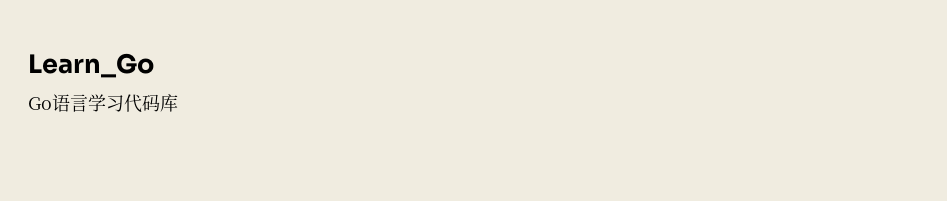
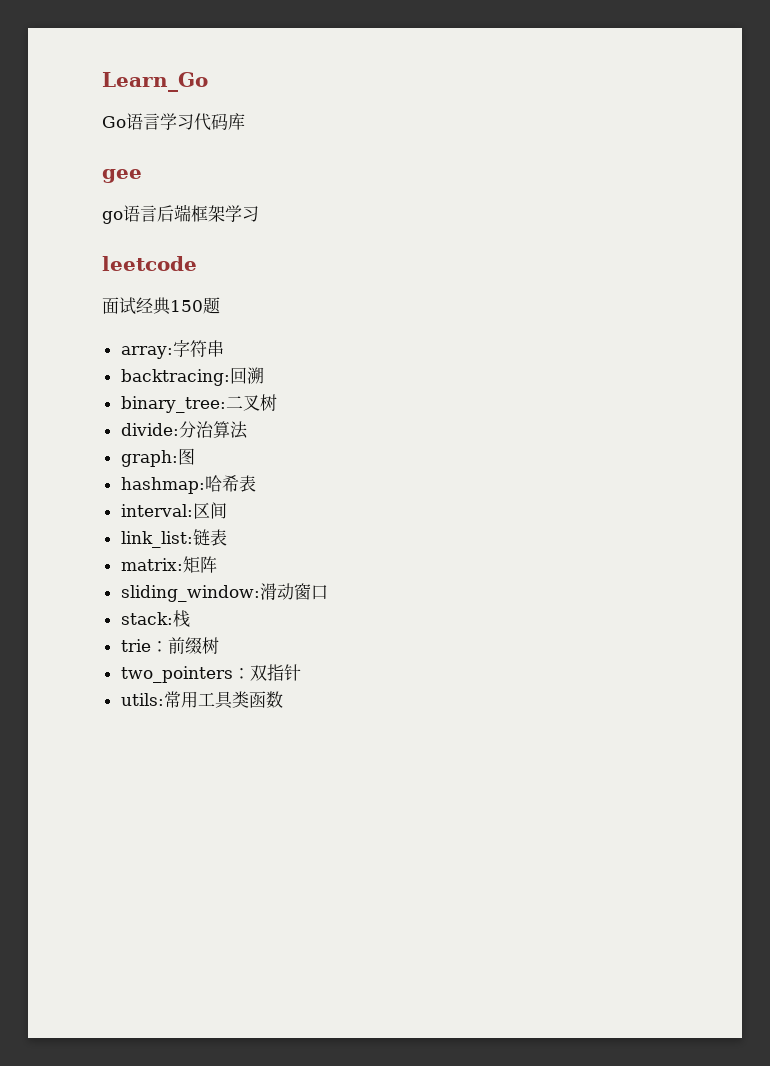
(178, 103) none -> [102,169,142,183] [102,204,259,224] [102,256,197,271] [102,297,220,315] [120,340,224,359] [120,367,264,386] [120,394,277,413] [120,421,248,439] [120,448,195,467] [120,475,256,494] [120,502,227,519] [120,529,227,548] [120,556,217,573] [120,583,328,602] [120,610,190,627] [120,637,219,654] [120,664,301,683] [120,691,283,709] // gee // go语言后端框架学习 // leetcode // 面试经典150题 // array:字符串 // backtracing:回溯 // binary_tree:二叉树 // divide:分治算法 // graph:图 // hashmap:哈希表 // interval:区间 // link_list:链表 // matrix:矩阵 // sliding_window:滑动窗口 // stack:栈 // trie：前缀树 // two_pointers：双指针 // utils:常用工具类函数

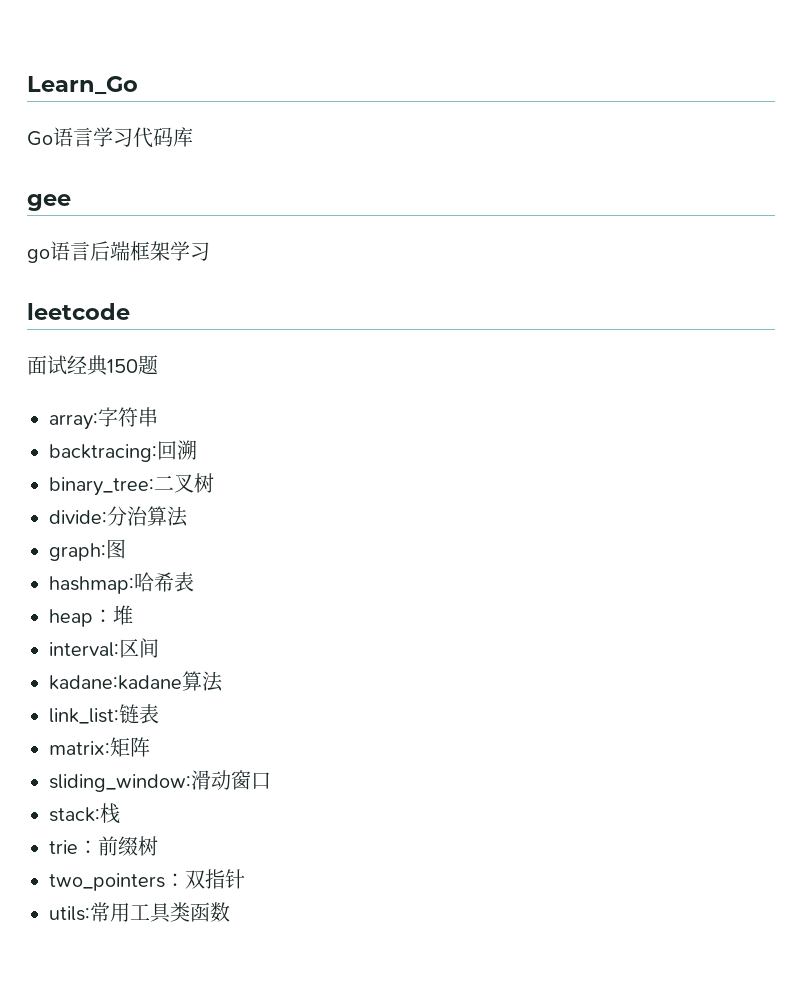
(256, 483) none -> [49,605,133,627] // heap：堆
(227, 510) none -> [49,671,223,692] // kadane:kadane算法

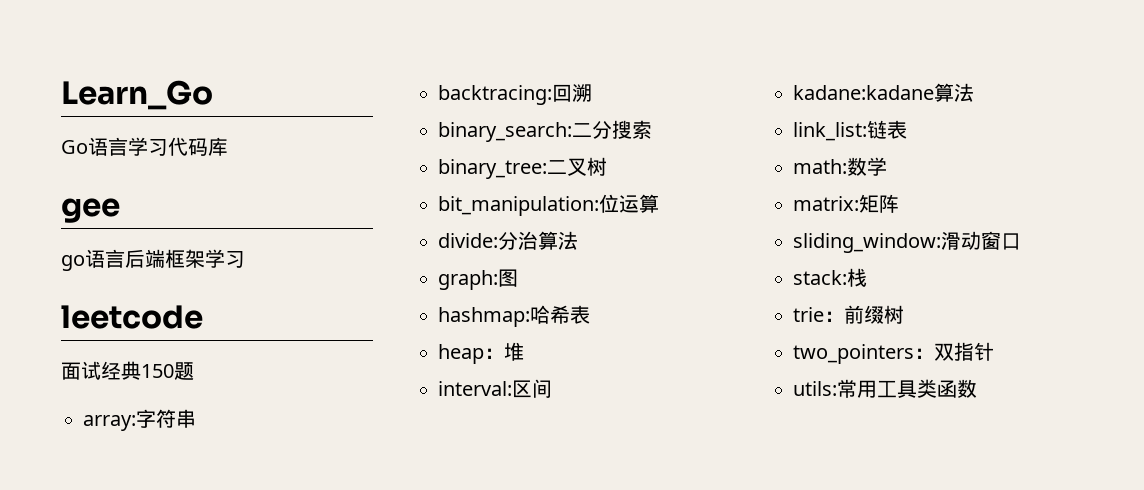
(197, 450) none -> [438,120,652,142] // binary_search:二分搜索
(214, 483) none -> [438,194,659,216] // bit_manipulation:位运算
(159, 714) none -> [793,157,887,176] // math:数学

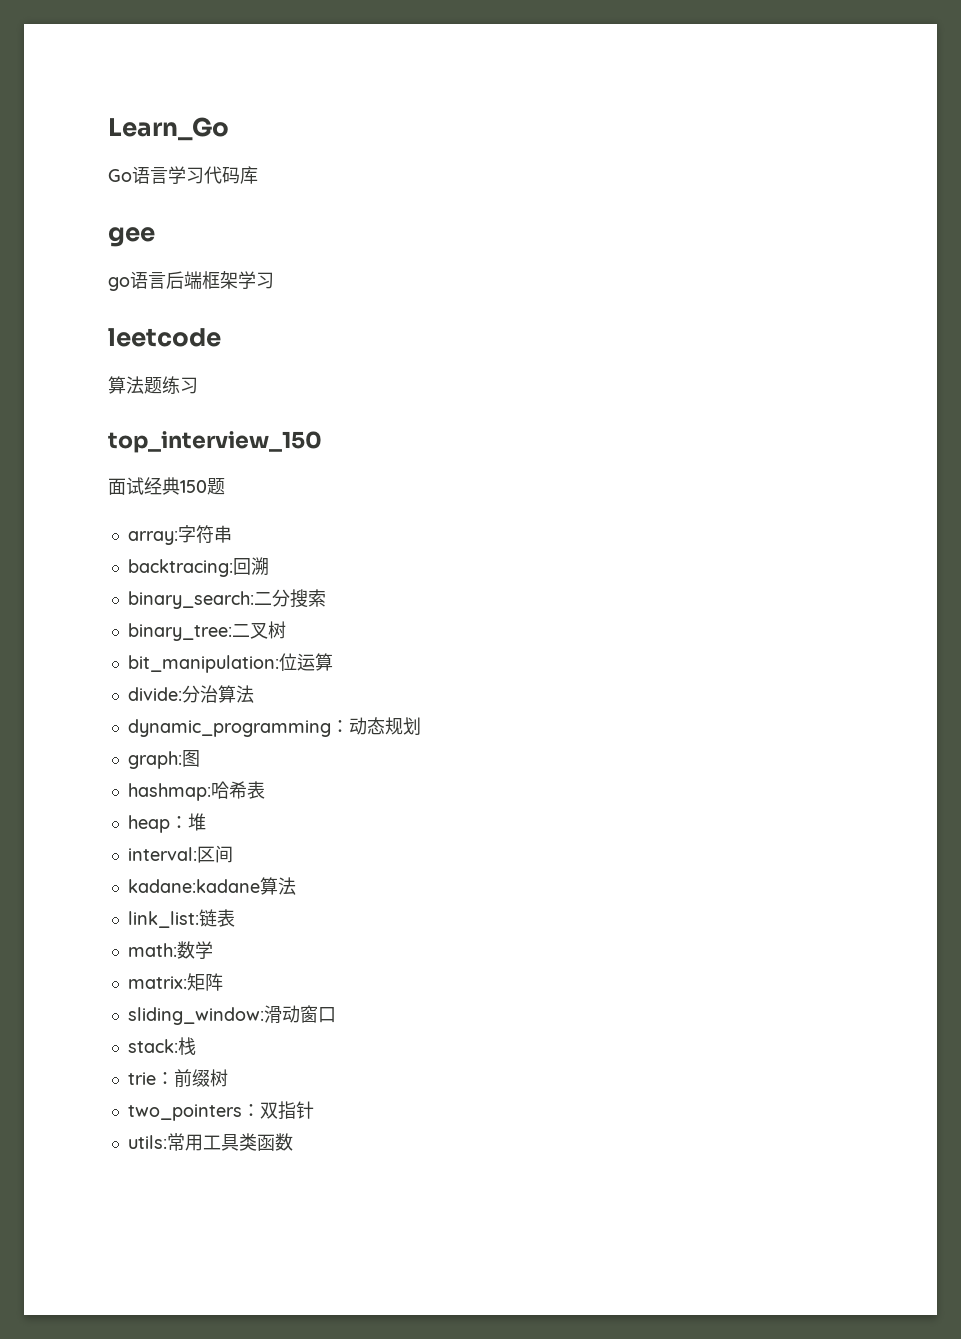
(203, 317) none -> [108,376,198,394] [108,431,322,453] // 算法题练习 // top_interview_150
(578, 240) none -> [127,717,421,737] // dynamic_programming：动态规划

